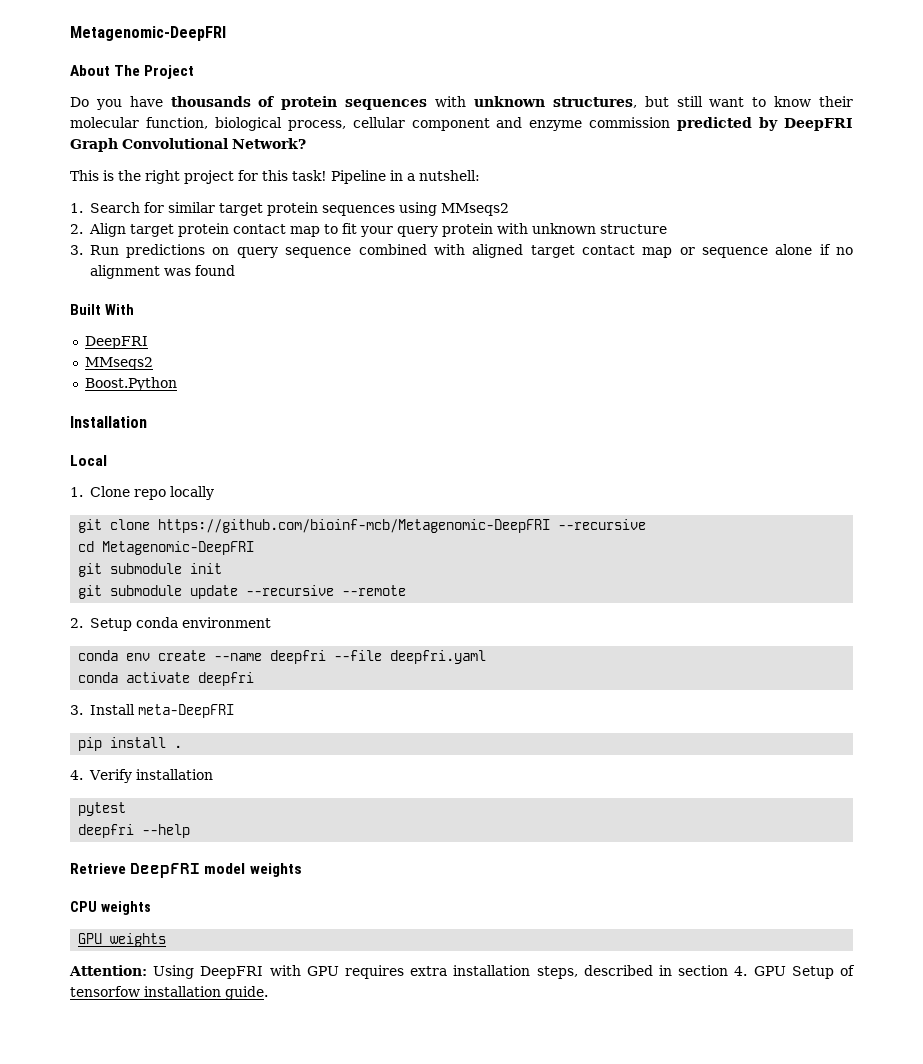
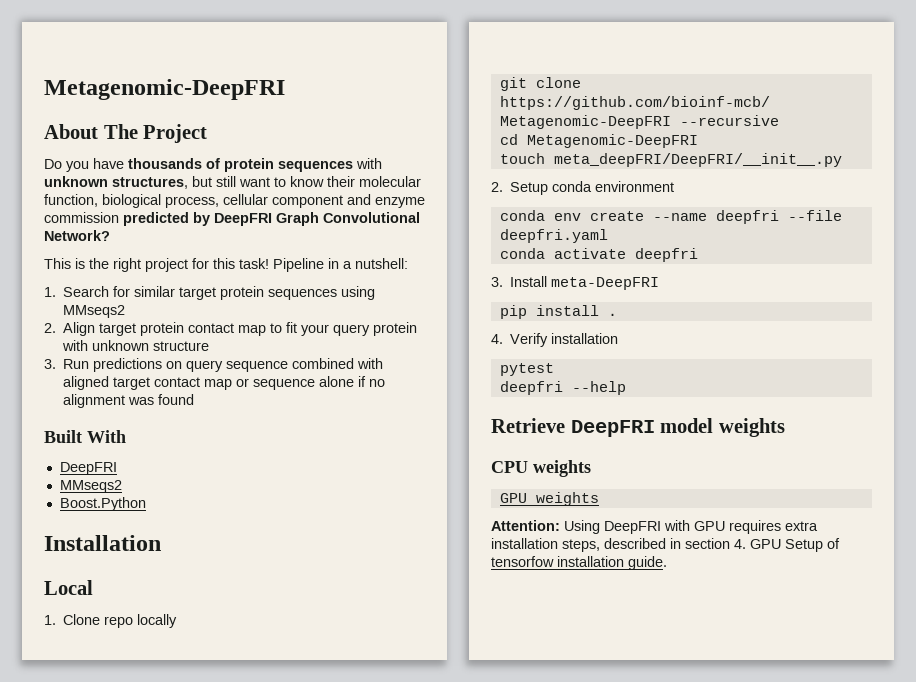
[78,563,223,577] [78,585,407,599] git submodule init // git submodule update --recursive --remote -> [499,153,842,167] touch meta_deepFRI/DeepFRI/__init__.py

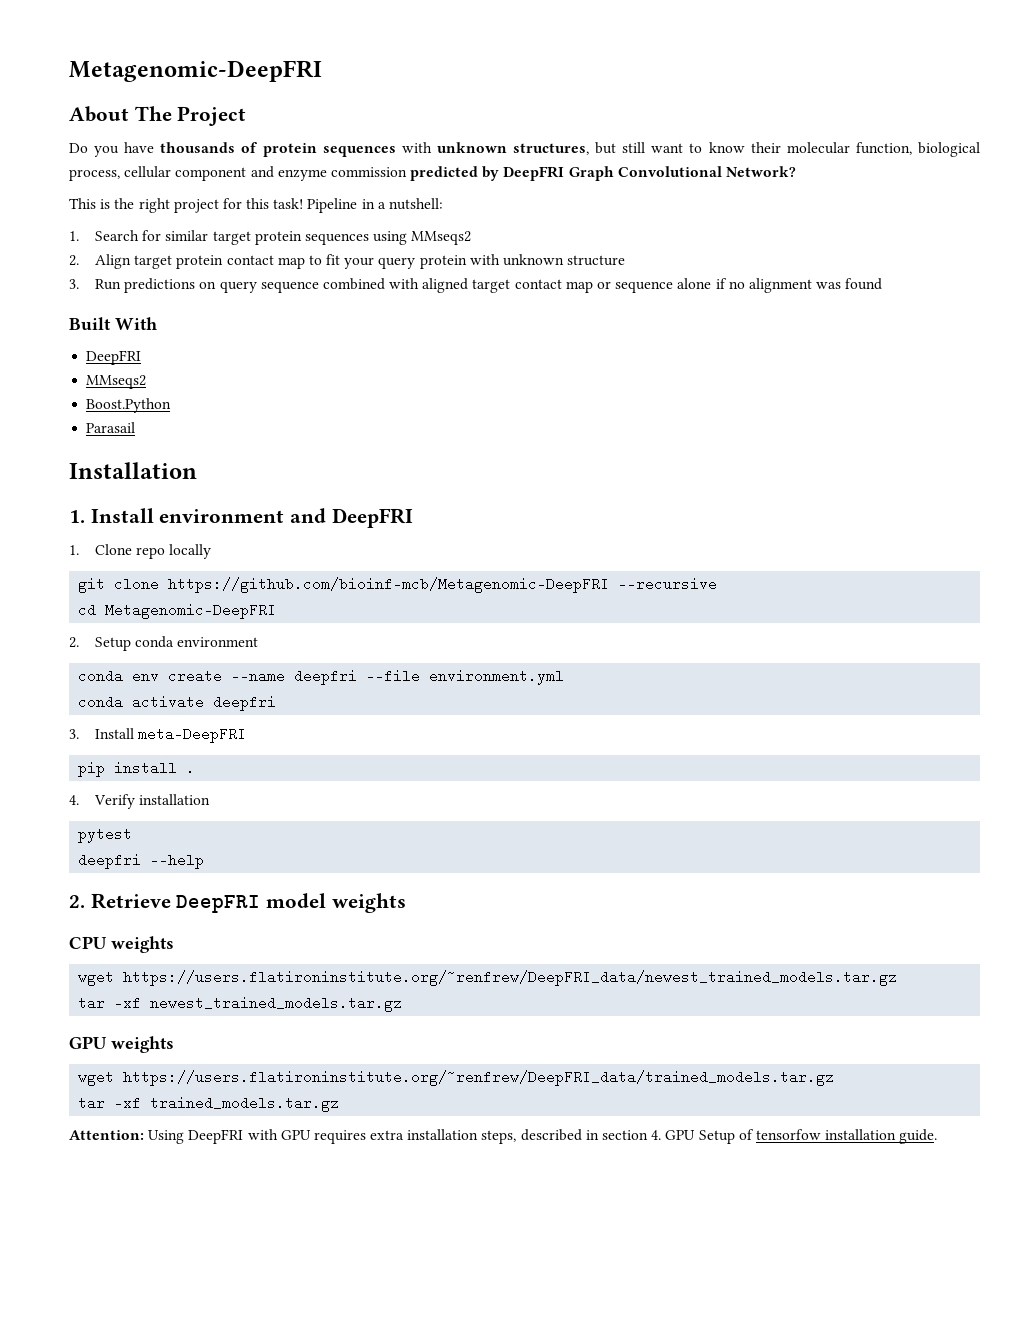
(146, 504) none -> [86,422,136,433] // Parasail
[44,580,93,595] Local -> [69,508,413,528] 1. Install environment and DeepFRI
[499,153,842,167] // touch meta_deepFRI/DeepFRI/__init__.py -> (277, 611) none
[499,229,608,243] deepfri.yaml -> [429,669,565,685] environment.yml
(626, 388) none -> [69,895,85,908] 2.
[499,492,599,506] GPU weights -> [78,970,898,986] [78,996,403,1012] [69,1036,174,1053] [78,1070,835,1086] [78,1096,340,1112] wget https://users.flatironinstitute.org/~renfrew/DeepFRI_data/newest_trained_models.tar.gz // tar -xf newest_trained_models.tar.gz // GPU weights // wget https://users.flatironinstitute.org/~renfrew/DeepFRI_data/trained_models.tar.gz // tar -xf trained_models.tar.gz

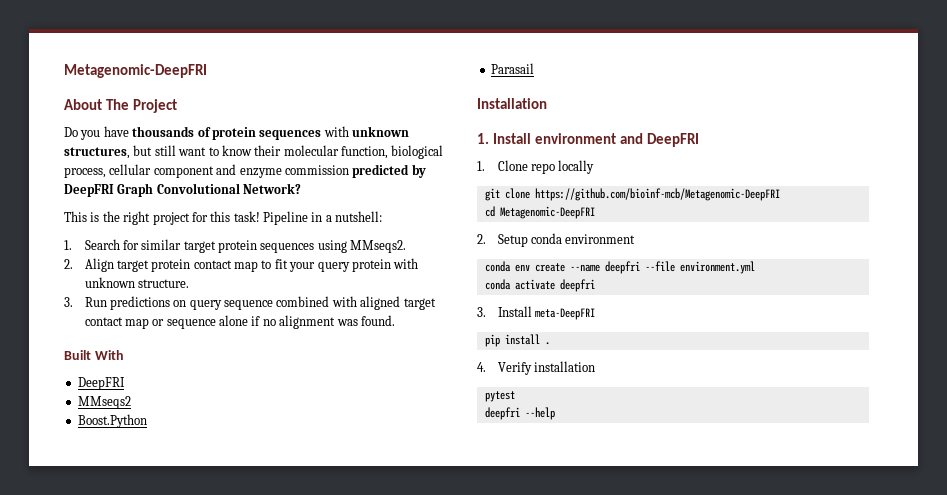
[411,231,472,245] MMseqs2 -> [350,240,407,253] MMseqs2.
[567,255,626,266] structure -> [137,279,189,288] structure.
[845,278,883,290] found -> [360,315,395,326] found.
[618,577,718,591] --recursive -> (780, 194) none
[69,893,406,913] [69,936,174,953] [78,970,898,986] [78,996,403,1012] [69,1036,174,1053] [78,1070,835,1086] [78,1096,340,1112] [69,1129,938,1144] // 2. Retrieve DeepFRI model weights // CPU weights // wget https://users.flatironinstitute.org/~renfrew/DeepFRI_data/newest_trained_models.tar.gz // tar -xf newest_trained_models.tar.gz // GPU weights // wget https://users.flatironinstitute.org/~renfrew/DeepFRI_data/trained_models.tar.gz // tar -xf trained_models.tar.gz // Attention: Using DeepFRI with GPU requires extra installation steps, described in section 4. GPU Setup of tensorfow installation guide. -> (555, 413) none

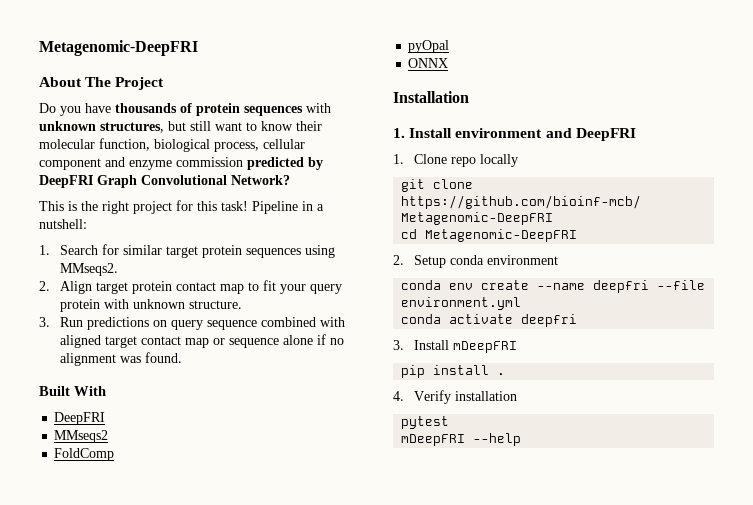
[77,414,147,428] [490,63,534,74] Boost.Python // Parasail -> [54,448,115,461] [408,40,450,53] [408,58,449,68] FoldComp // pyOpal // ONNX
[534,308,595,320] meta-DeepFRI -> [452,341,517,353] mDeepFRI
[484,407,520,420] deepfri -> [401,434,466,446] mDeepFRI

